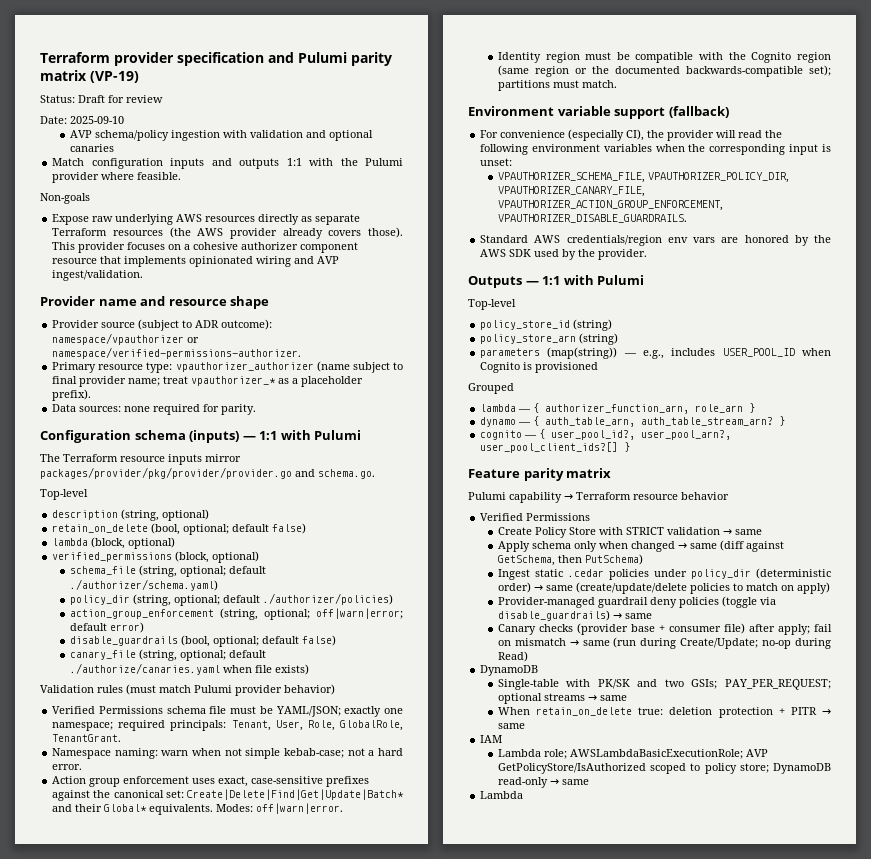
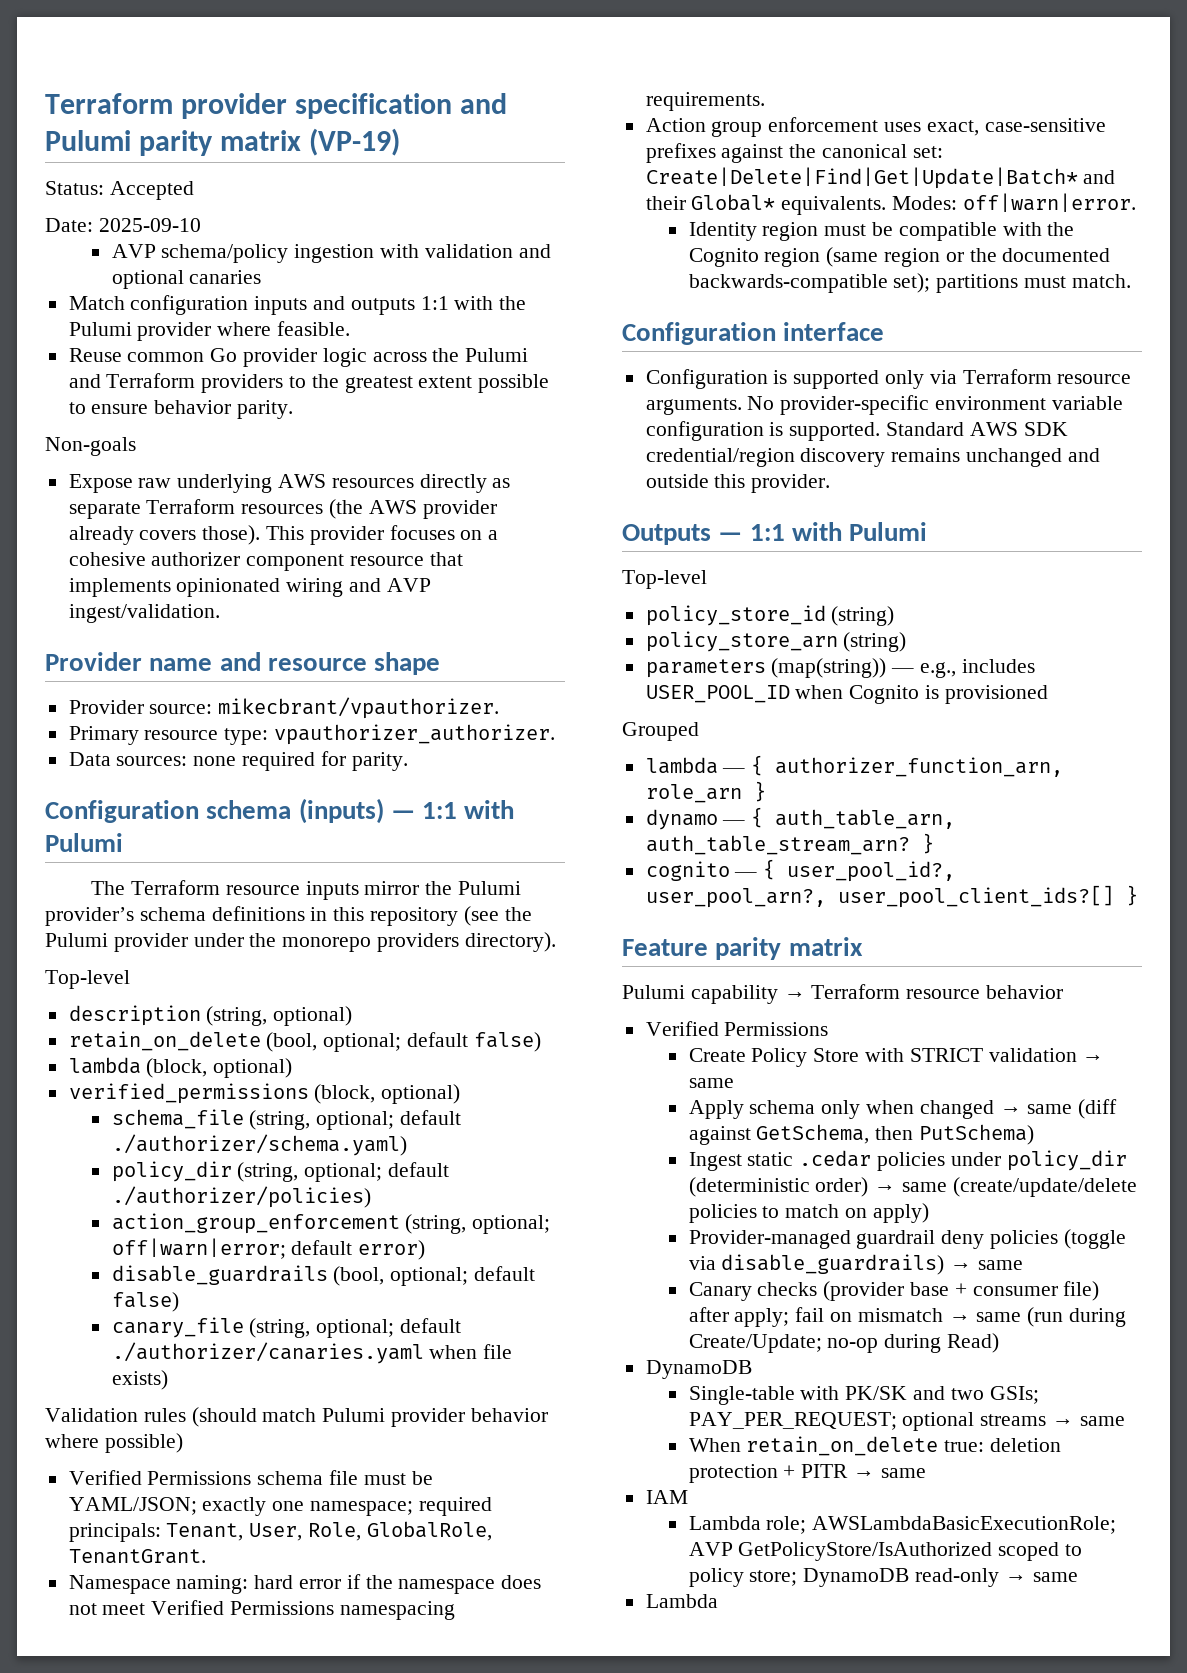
[78,95,163,103] Draft for review -> [109,181,194,200] Accepted
(182, 176) none -> [68,348,529,367] [68,373,550,393] [68,400,294,419] // Reuse common Go provider logic across the Pulumi and Terraform providers to the greatest extent possible to ensure behavior parity.
[101,319,273,331] [52,333,200,345] [52,347,302,359] [52,361,403,373] [52,376,364,387] [52,389,92,401] source (subject to ADR outcome): namespace/vpauthorizer or namespace/verified-permissions-authorizer. // Primary resource type: vpauthorizer_authorizer (name subject to final provider name; treat vpauthorizer_* as a placeholder prefix). -> [149,697,500,719] [68,724,556,745] source: mikecbrant/vpauthorizer. // Primary resource type: vpauthorizer_authorizer.
[40,467,375,479] packages/provider/pkg/provider/provider.go and schema.go. -> [425,881,522,895] [45,906,532,926] [45,932,556,952] the Pulumi provider’s schema definitions in this repository (see the Pulumi provider under the monorepo providers directory).
[69,663,220,675] ./authorize/canaries.yaml -> [111,1342,424,1364] ./authorizer/canaries.yaml
[126,684,156,695] (must -> [191,1407,257,1427] (should
[284,684,335,695] behavior) -> [470,1408,548,1422] [45,1433,183,1453] behavior where possible)
[161,748,404,759] [52,764,83,770] warn when not simple kebab‑case; not a hard error. -> [254,1574,542,1594] [68,1600,455,1620] [645,92,765,111] hard error if the namespace does not meet Verified Permissions namespacing requirements.
[468,106,729,119] [480,129,783,141] [480,144,831,155] [480,158,513,166] [497,172,789,183] [497,186,645,197] [497,200,723,211] [497,214,687,223] [480,235,831,246] [480,249,596,260] Environment variable support (fallback) // For convenience (especially CI), the provider will read the following environment variables when the corresponding input is unset: // VPAUTHORIZER_SCHEMA_FILE, VPAUTHORIZER_POLICY_DIR, VPAUTHORIZER_CANARY_FILE, VPAUTHORIZER_ACTION_GROUP_ENFORCEMENT, VPAUTHORIZER_DISABLE_GUARDRAILS. // Standard AWS credentials/region env vars are honored by the AWS SDK used by the -> [622,322,885,345] [645,369,1132,389] [645,395,1123,415] [645,421,1068,441] [645,448,1100,467] [645,474,746,488] Configuration interface // Configuration is supported only via Terraform resource arguments. No provider‑specific environment variable configuration is supported. Standard AWS SDK credential/region discovery remains unchanged and outside this

